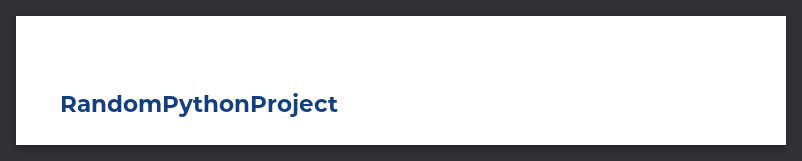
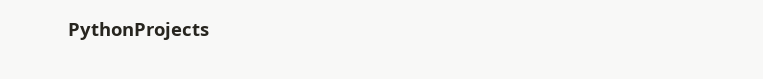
[60,93,338,117] RandomPythonProject -> [68,22,209,40] PythonProjects

